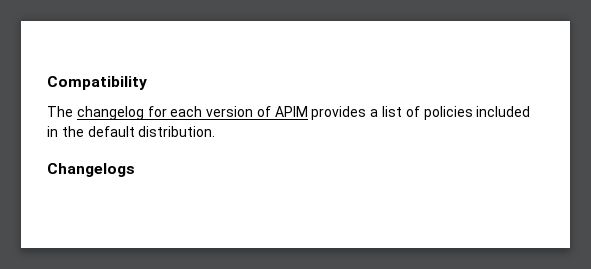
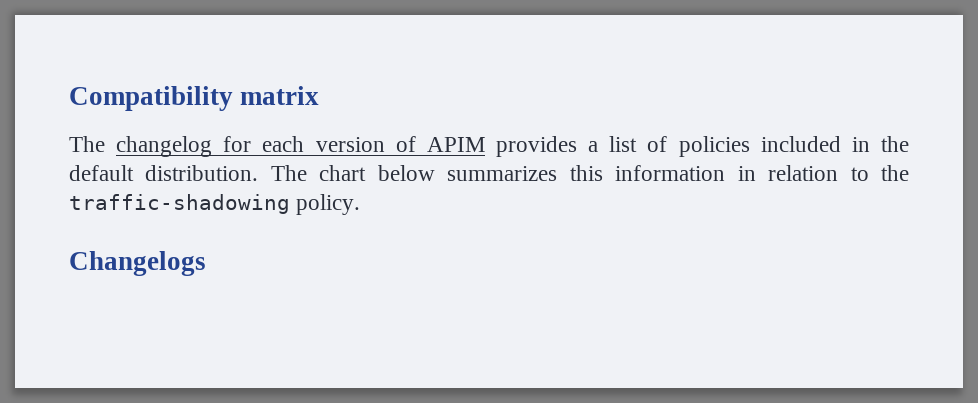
(147, 83) none -> [240,86,320,105] matrix
(216, 131) none -> [270,165,910,181] [69,194,361,215] The chart below summarizes this information in relation to the traffic-shadowing policy.

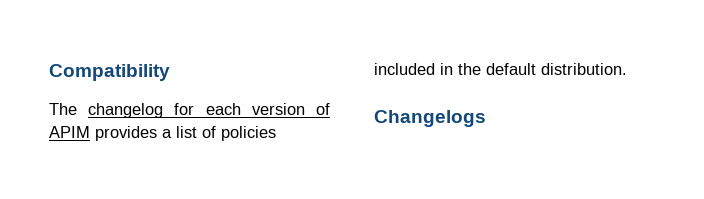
[240,86,320,105] matrix -> (170, 72) none
[270,165,910,181] [69,194,361,215] The chart below summarizes this information in relation to the traffic-shadowing policy. -> (627, 69) none

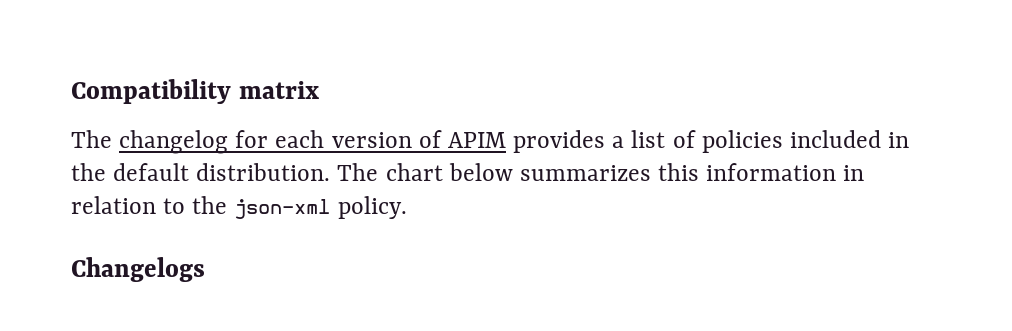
(170, 72) none -> [238,81,319,99] matrix
(627, 69) none -> [337,163,865,181] [71,196,407,219] The chart below summarizes this information in relation to the json-xml policy.

